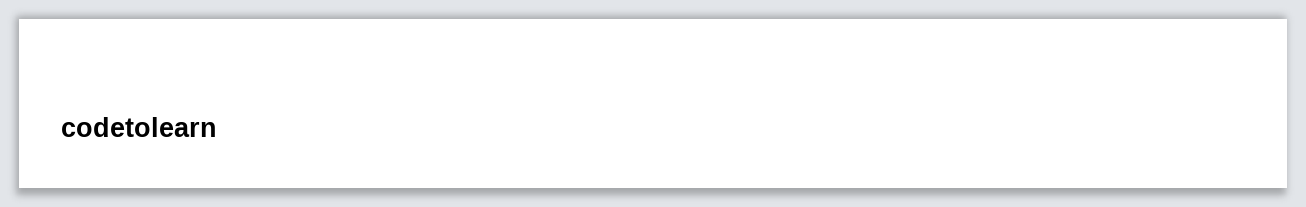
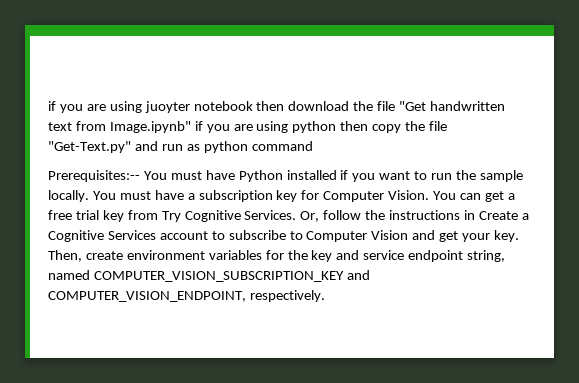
[61,117,217,137] codetolearn -> [48,101,506,113] [48,121,448,133] [48,141,313,153] [48,170,523,182] [48,190,515,202] [48,210,529,222] [48,230,520,242] [48,250,506,262] [48,270,370,282] [48,290,325,302] if you are using juoyter notebook then download the file "Get handwritten text from Image.ipynb" if you are using python then copy the file "Get-Text.py" and run as python command // Prerequisites:-- You must have Python installed if you want to run the sample locally. You must have a subscription key for Computer Vision. You can get a free trial key from Try Cognitive Services. Or, follow the instructions in Create a Cognitive Services account to subscribe to Computer Vision and get your key. Then, create environment variables for the key and service endpoint string, named COMPUTER_VISION_SUBSCRIPTION_KEY and COMPUTER_VISION_ENDPOINT, respectively.

